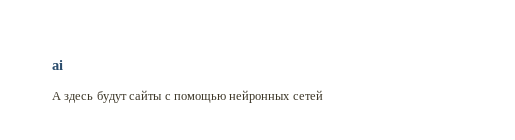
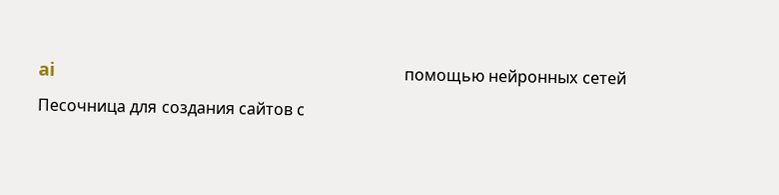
[52,90,163,103] А здесь будут сайты -> [37,98,293,118] Песочница для создания сайтов

